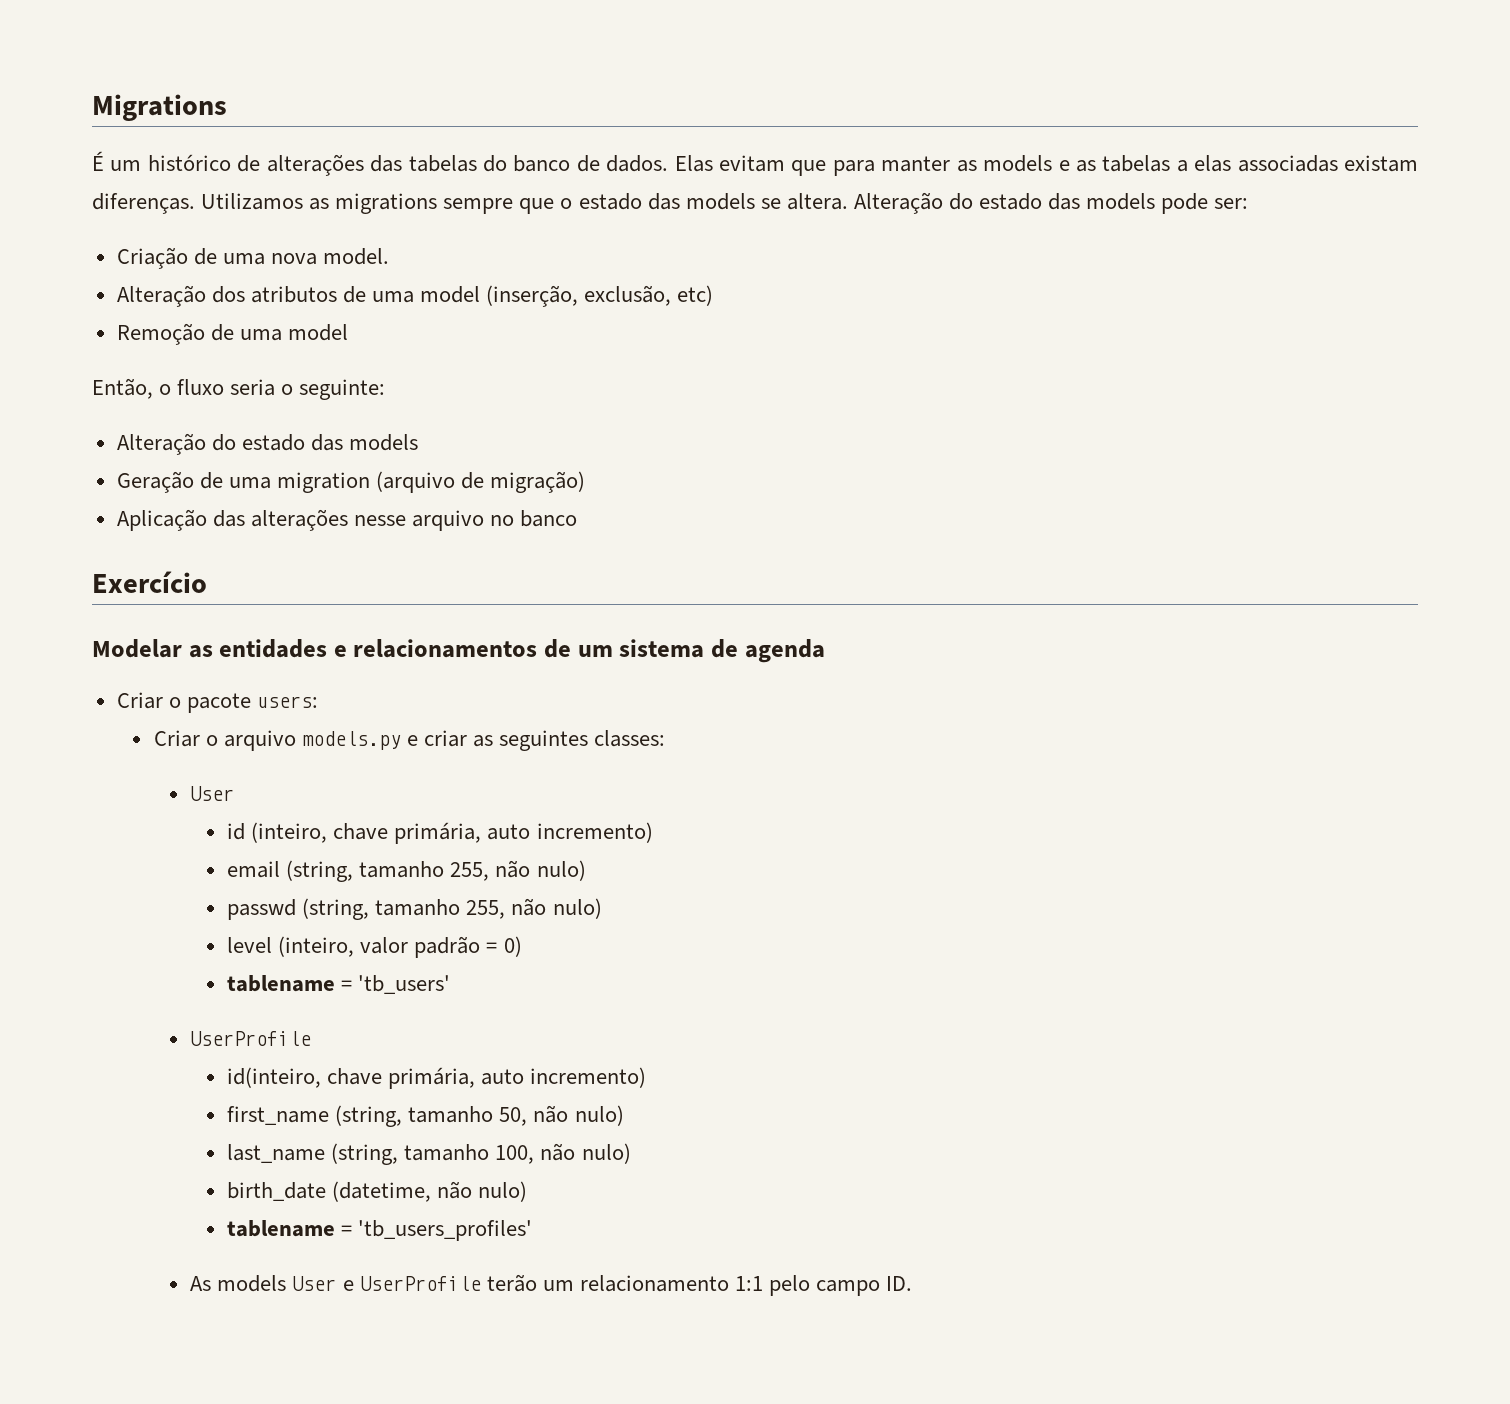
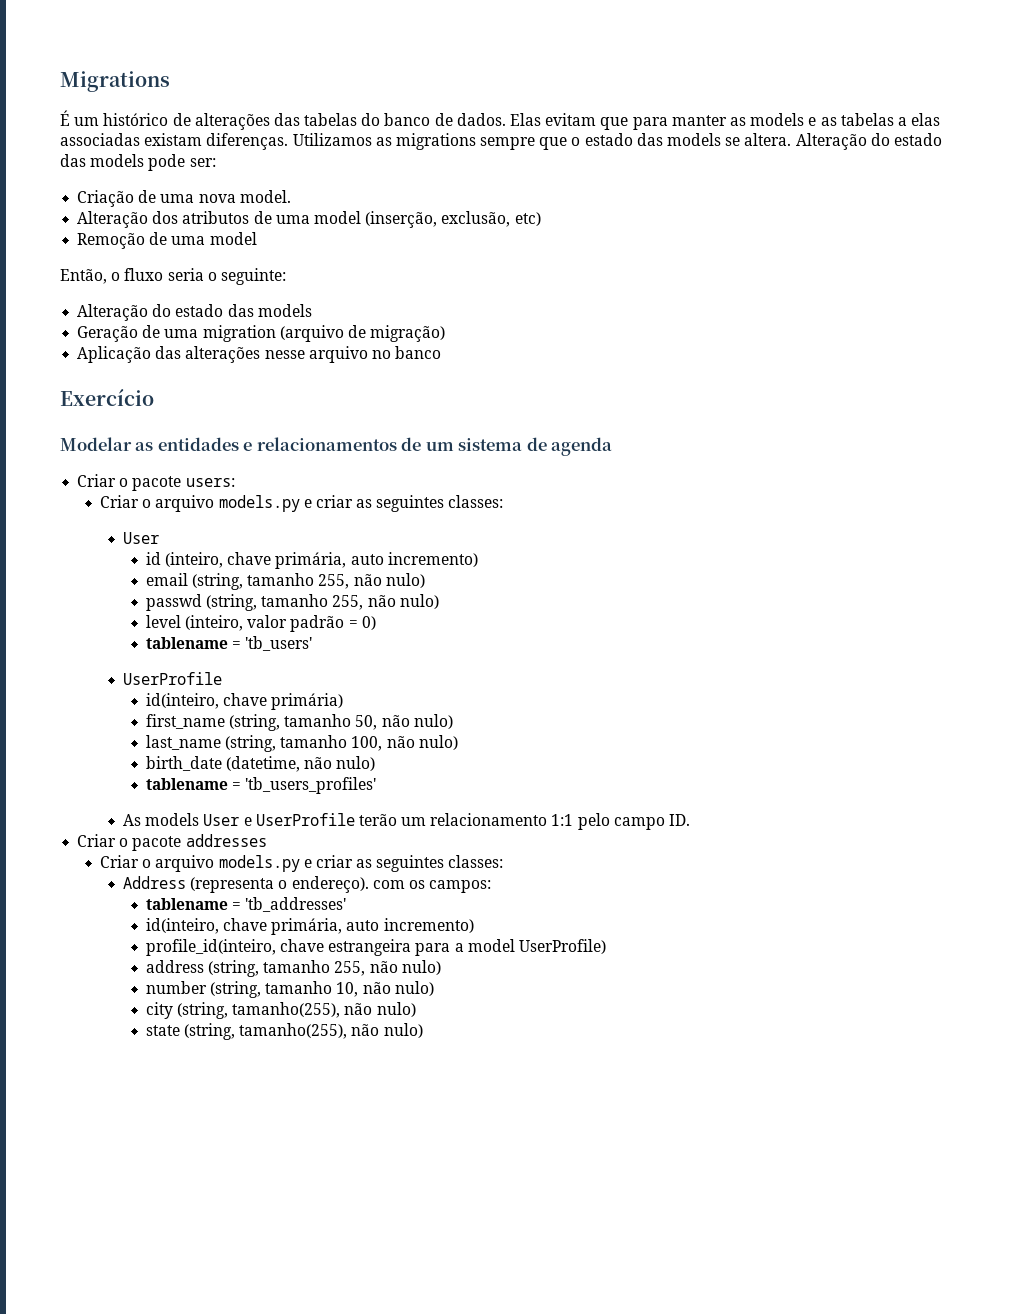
[388,1067,647,1089] primária, auto incremento) -> [271,693,344,710] primária)
(913, 1283) none -> [77,834,267,851] [99,855,504,872] [122,876,492,893] [145,897,347,912] [145,918,474,935] [145,939,607,956] [145,960,441,977] [145,981,434,998] [145,1002,416,1019] [145,1023,423,1040] // Criar o pacote addresses // Criar o arquivo models.py e criar as seguintes classes: // Address (representa o endereço). com os campos: // tablename = 'tb_addresses' // id(inteiro, chave primária, auto incremento) // profile_id(inteiro, chave estrangeira para a model UserProfile) // address (string, tamanho 255, não nulo) // number (string, tamanho 10, não nulo) // city (string, tamanho(255), não nulo) // state (string, tamanho(255), não nulo)

